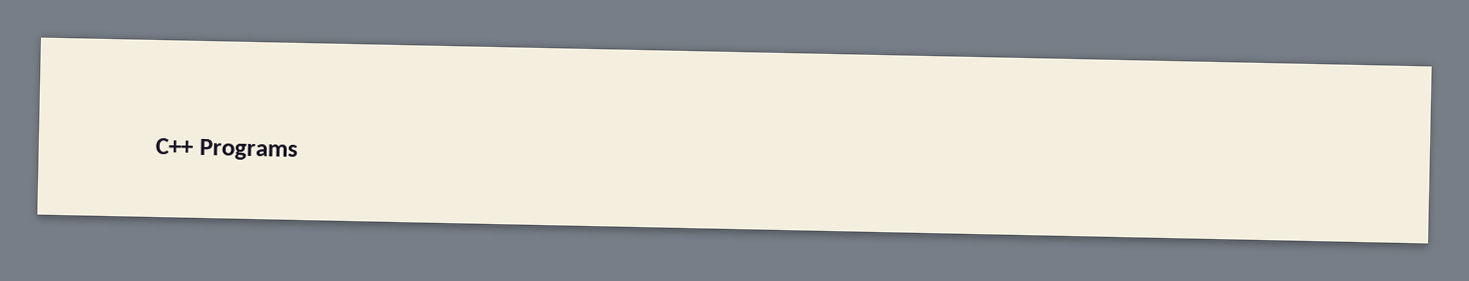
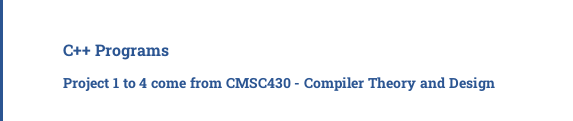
(298, 149) none -> [63,77,495,91] // Project 1 to 4 come from CMSC430 - Compiler Theory and Design

